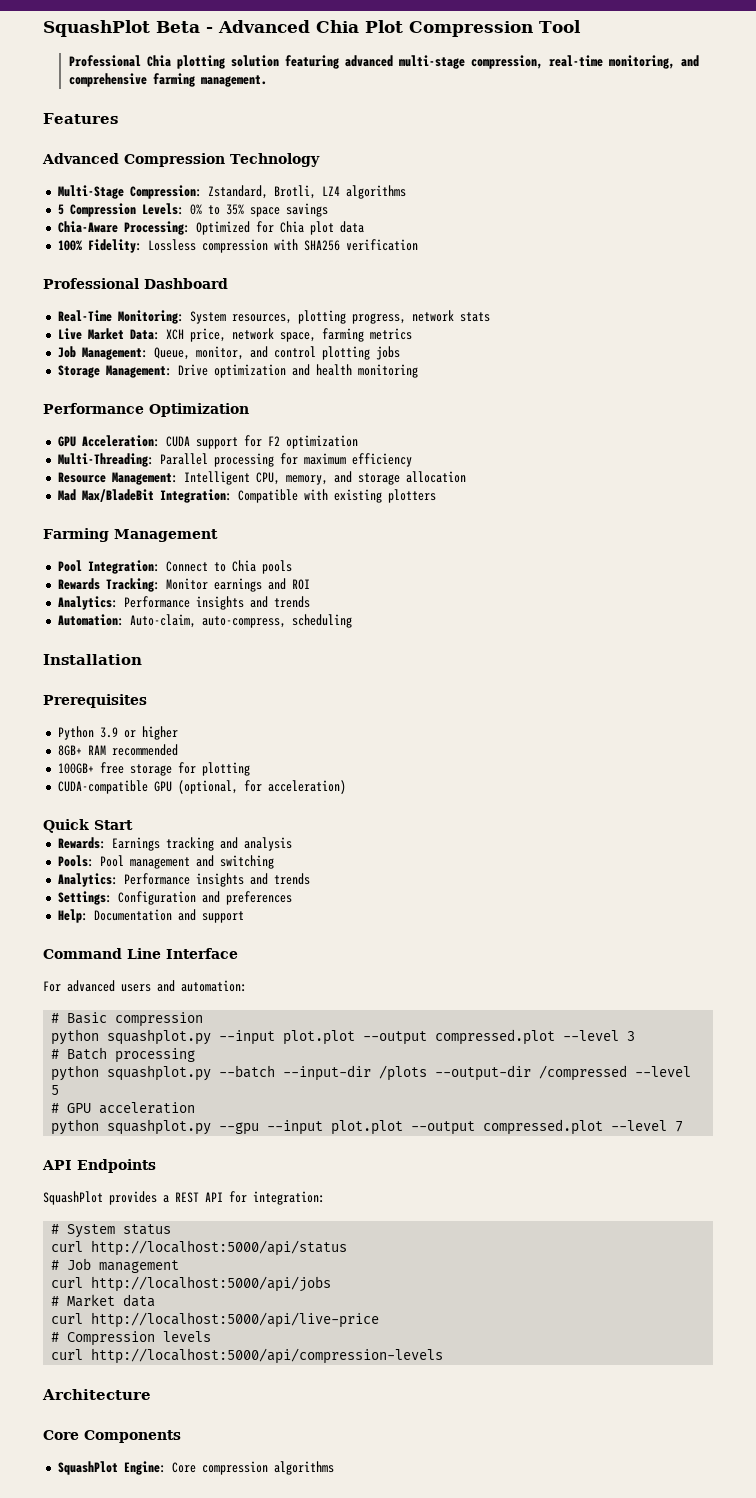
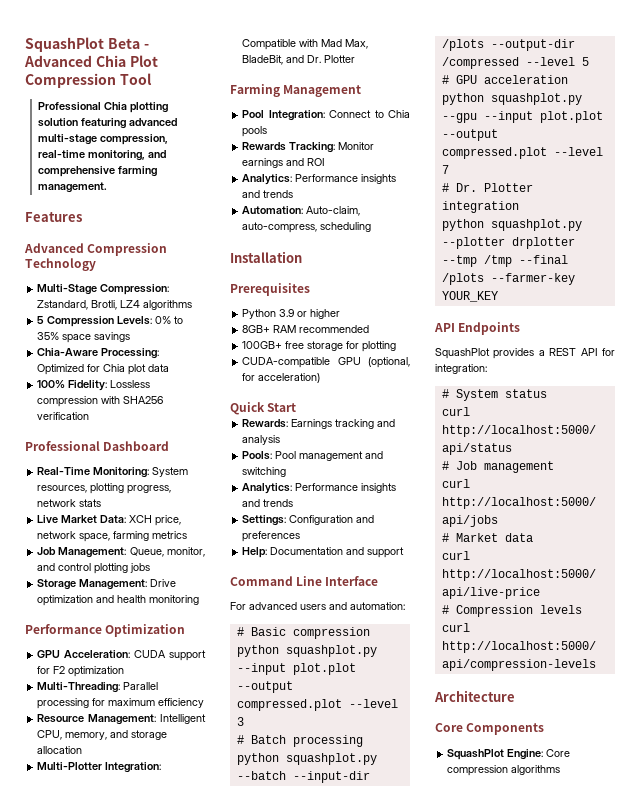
[57,489,154,502] Mad Max/BladeBit -> [37,762,103,770] Multi-Plotter
[333,489,436,503] existing plotters -> [321,39,369,49] [242,55,356,65] Mad Max, BladeBit, and Dr. Plotter
(684, 1126) none -> [441,183,533,192] [441,201,519,213] [441,219,582,231] [441,237,575,249] [441,255,568,267] [441,273,575,285] [441,291,498,302] // # Dr. Plotter integration // python squashplot.py --plotter drplotter --tmp /tmp --final /plots --farmer-key YOUR_KEY

